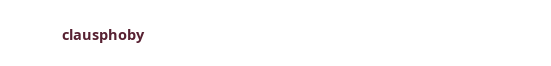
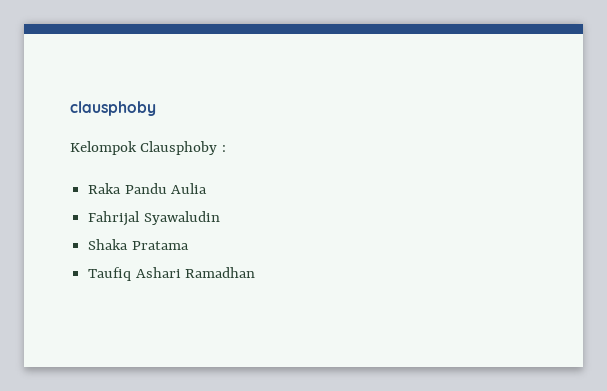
(145, 36) none -> [70,141,226,155] [88,183,208,194] [88,211,220,226] [88,239,189,250] [88,267,256,281] // Kelompok Clausphoby : // Raka Pandu Aulia // Fahrijal Syawaludin // Shaka Pratama // Taufiq Ashari Ramadhan

